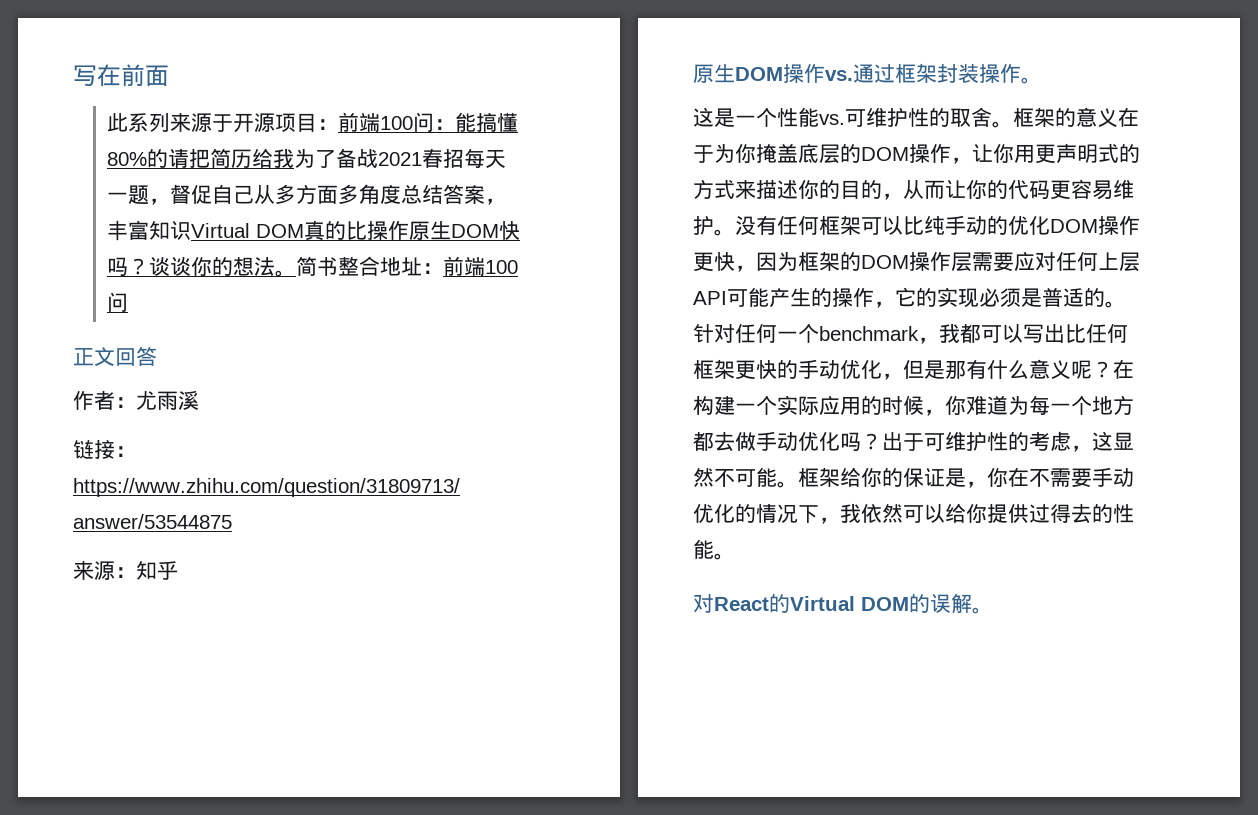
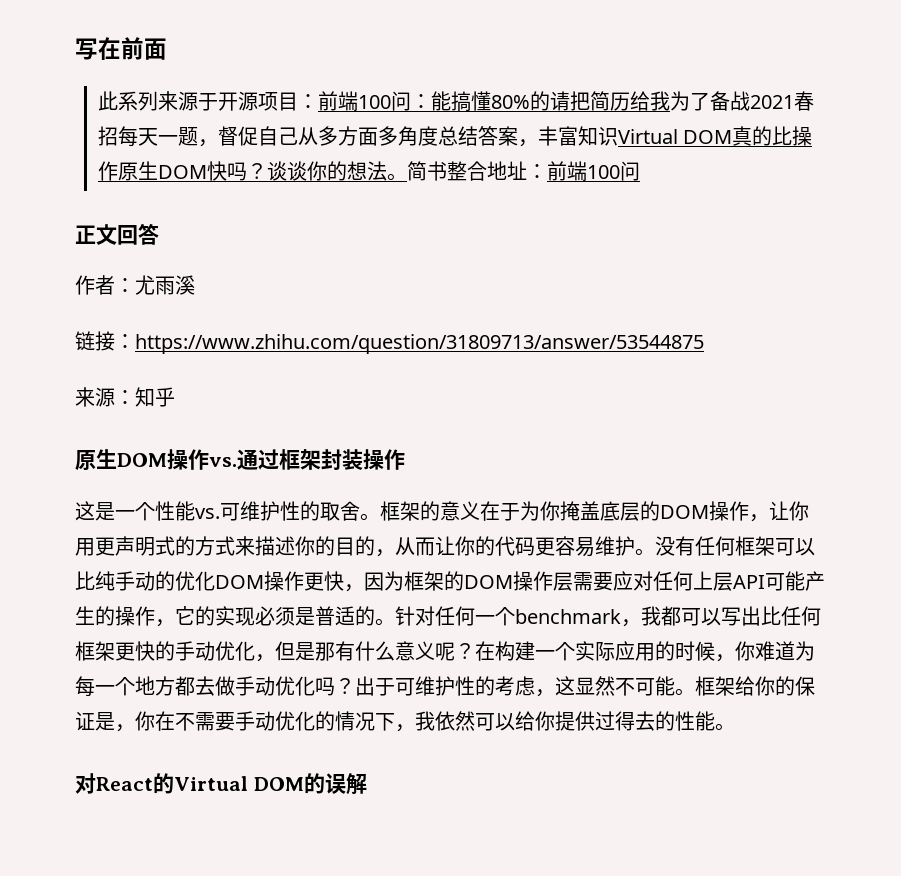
[1021,77,1042,84] 。 -> (405, 459) none
[972,607,993,614] 。 -> (367, 784) none

